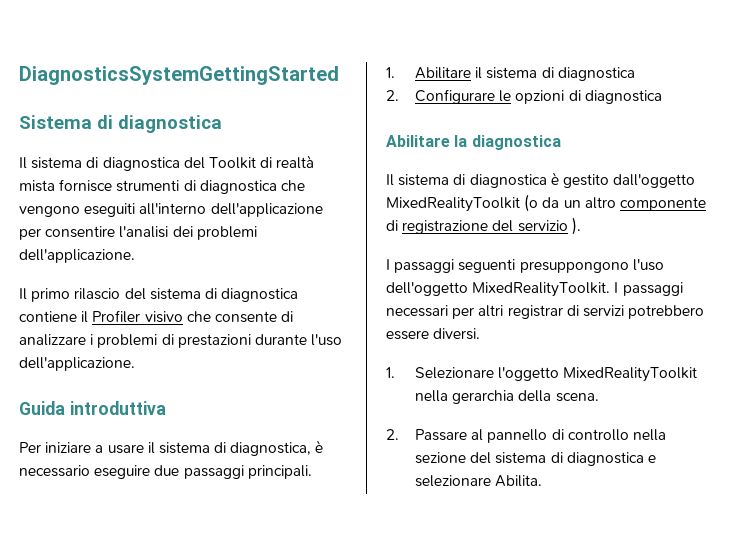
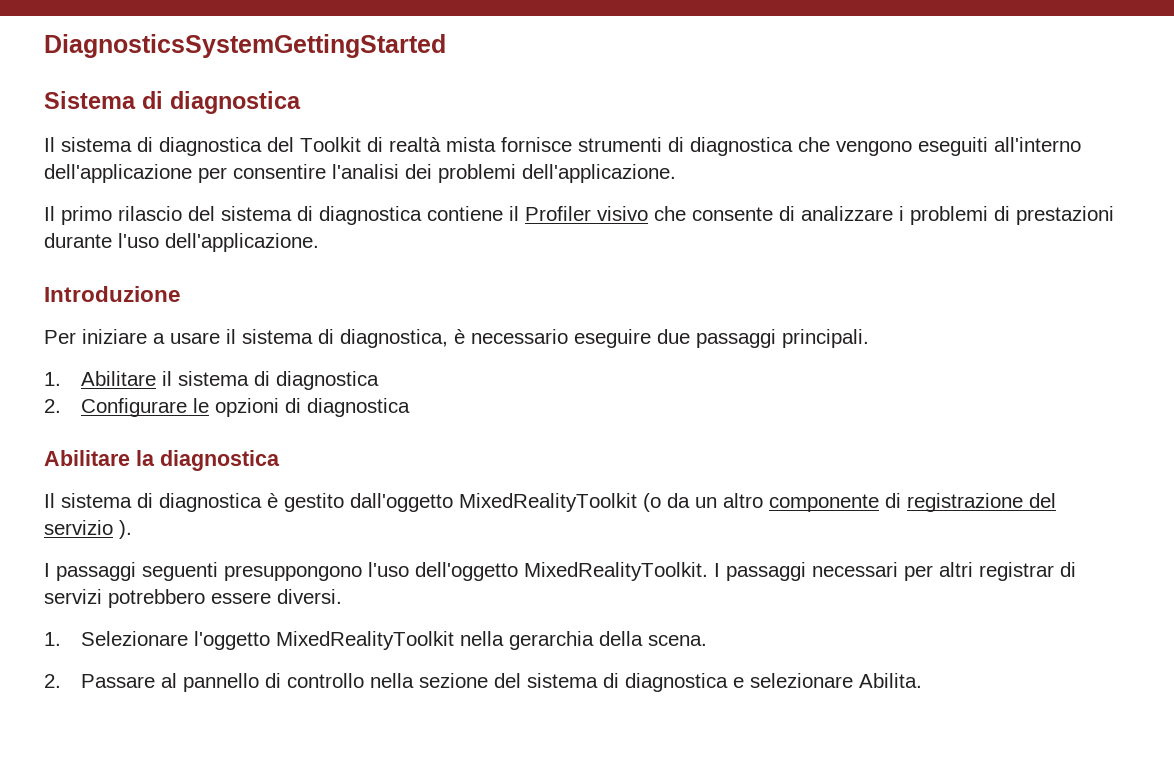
[19,401,166,415] Guida introduttiva -> [44,286,181,302] Introduzione

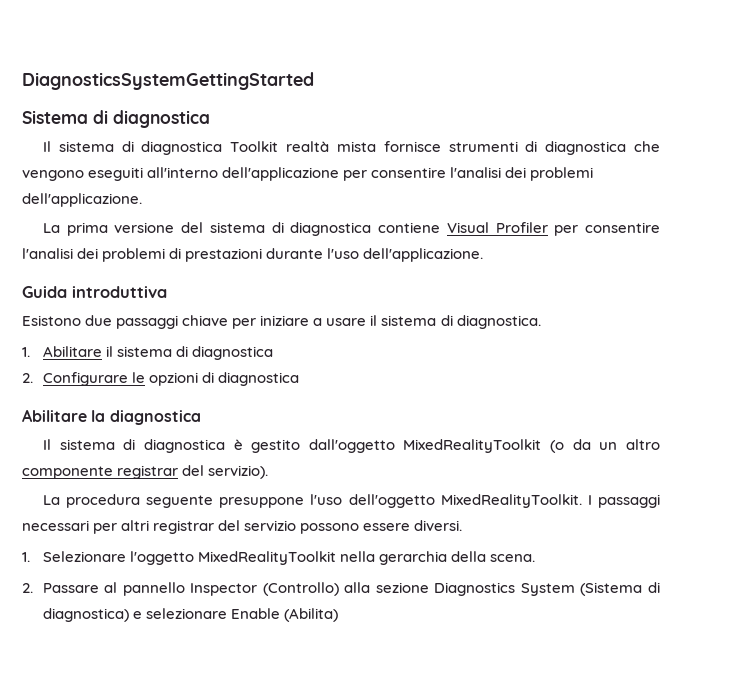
[267,137,383,152] del Toolkit di -> [230,141,279,152] Toolkit
[44,206,182,225] Il primo rilascio -> [42,222,175,236] La prima versione
[509,206,904,221] il Profiler visivo che consente di analizzare i -> [446,222,660,236] [22,248,99,259] Visual Profiler per consentire l'analisi dei
[44,286,181,302] [44,330,76,344] Introduzione // Per -> [22,286,167,298] [22,315,257,329] Guida introduttiva // Esistono due passaggi chiave per
[340,329,869,348] diagnostica, è necessario eseguire due passaggi principali. -> [456,315,541,329] diagnostica.
[885,493,1056,512] [44,520,132,539] [44,562,362,581] di registrazione del servizio ). // I passaggi seguenti presuppongono -> [117,465,269,479] [42,494,305,508] registrar del servizio). // La procedura seguente presuppone
[1060,562,1076,577] [44,589,205,608] di servizi potrebbero -> [218,520,360,534] del servizio possono
[265,673,923,692] di controllo nella sezione del sistema di diagnostica e selezionare Abilita. -> [190,582,661,596] [42,608,338,622] Inspector (Controllo) alla sezione Diagnostics System (Sistema di diagnostica) e selezionare Enable (Abilita)

